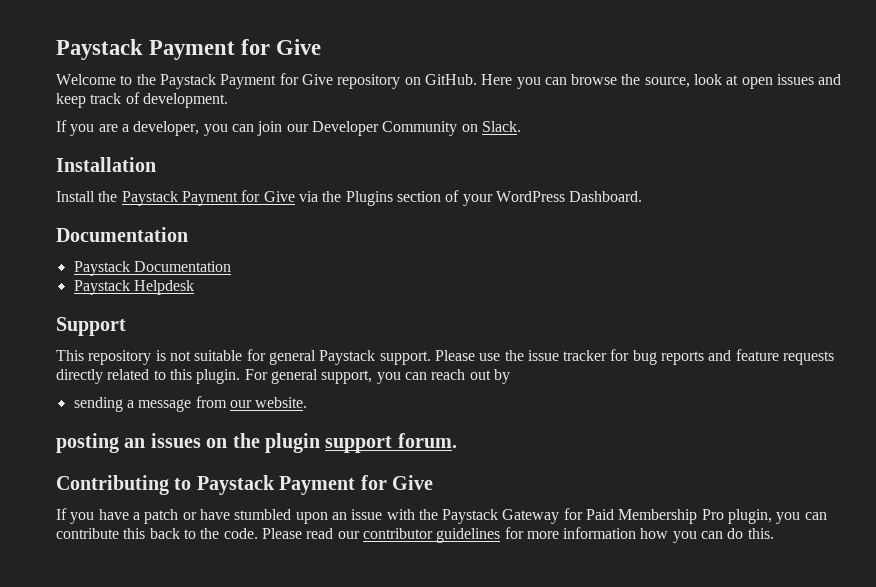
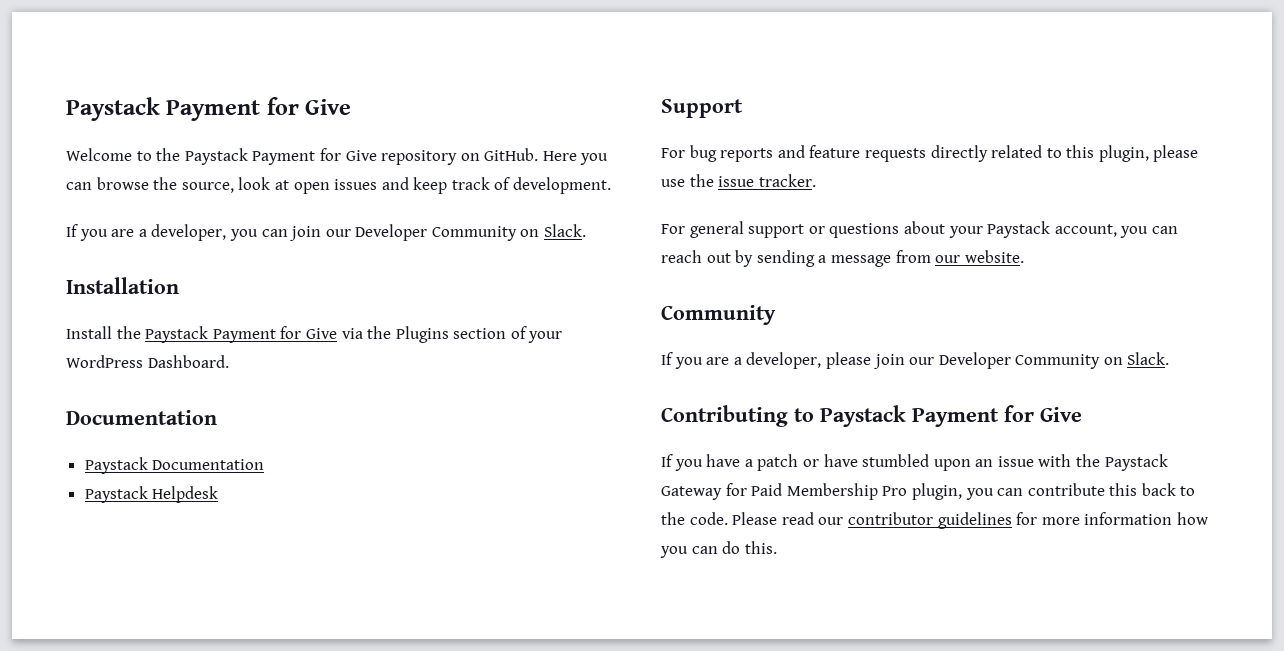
[56,349,630,365] This repository is not suitable for general Paystack support. Please use the issue tracker for -> [661,148,685,158] For
[196,369,373,384] plugin. For general support, -> [1098,145,1199,162] [661,174,816,187] [661,221,1117,238] plugin, please use the issue tracker. // For general support or questions about your Paystack account,
(510, 376) // -> (754, 258) none
[56,433,457,453] posting an issues on the plugin support forum. -> [661,305,776,325] [661,352,1170,369] Community // If you are a developer, please join our Developer Community on Slack.

